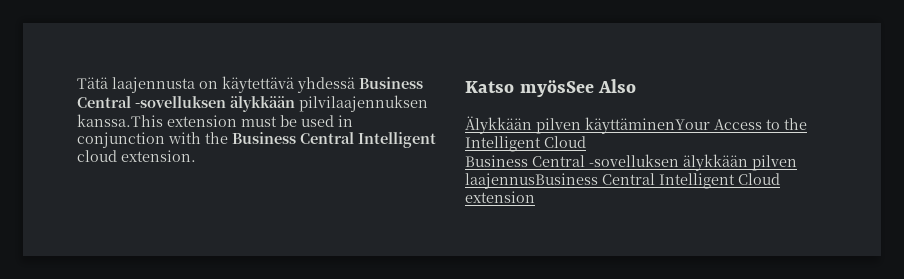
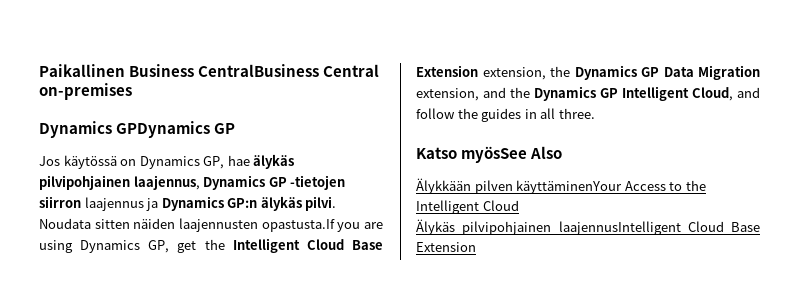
[77,76,423,93] [77,95,428,112] [77,114,353,127] [77,132,436,148] [77,150,196,162] Tätä laajennusta on käytettävä yhdessä Business Central -sovelluksen älykkään pilvilaajennuksen kanssa.This extension must be used in conjunction with the Business Central Intelligent cloud extension. -> [39,64,380,77] [39,83,132,100] [39,121,236,138] [39,154,295,169] [39,175,346,190] [39,196,337,211] [39,218,383,232] [39,238,383,253] [416,65,760,80] [416,86,760,101] [416,108,595,122] Paikallinen Business CentralBusiness Central on-premises // Dynamics GPDynamics GP // Jos käytössä on Dynamics GP, hae älykäs pilvipohjainen laajennus, Dynamics GP -tietojen siirron laajennus ja Dynamics GP:n älykäs pilvi. Noudata sitten näiden laajennusten opastusta.If you are using Dynamics GP, get the Intelligent Cloud Base Extension extension, the Dynamics GP Data Migration extension, and the Dynamics GP Intelligent Cloud, and follow the guides in all three.
[465,154,797,171] [465,173,780,189] [465,191,535,203] Business Central -sovelluksen älykkään pilven laajennusBusiness Central Intelligent Cloud extension -> [416,219,760,235] [416,242,476,252] Älykäs pilvipohjainen laajennusIntelligent Cloud Base Extension

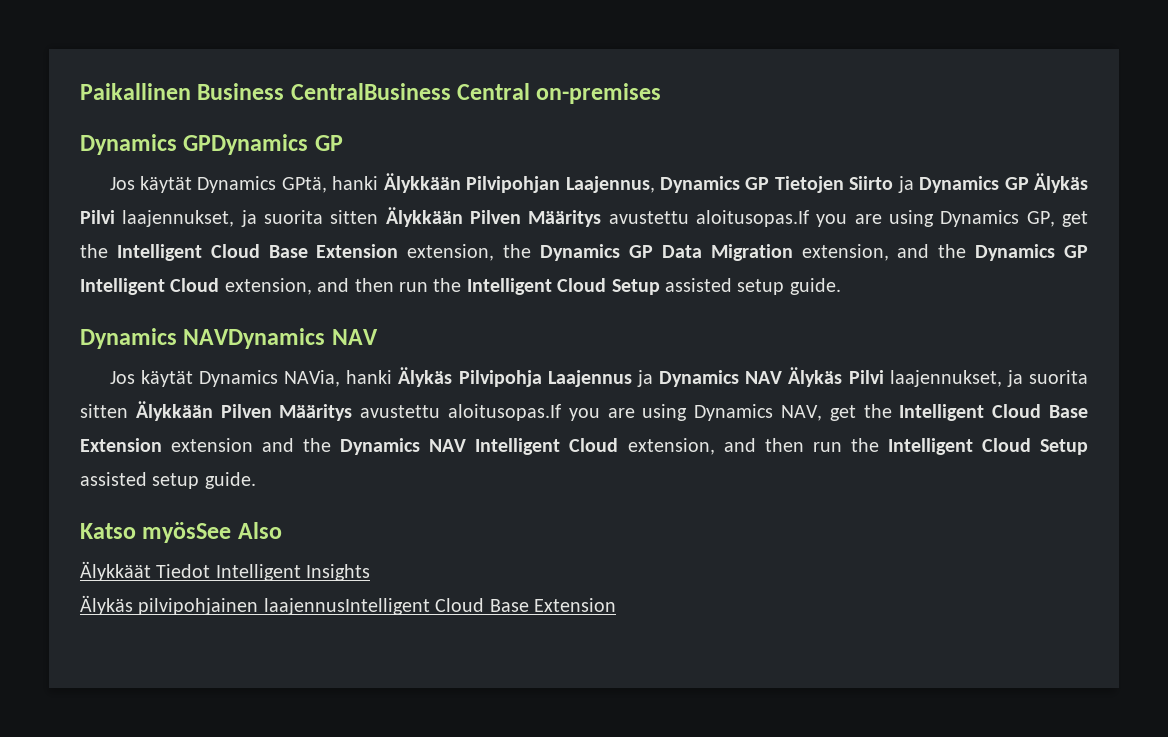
[63,154,295,169] [39,175,346,190] [39,196,337,211] [39,218,335,232] käytössä on Dynamics GP, hae älykäs pilvipohjainen laajennus, Dynamics GP -tietojen siirron laajennus ja Dynamics GP:n älykäs pilvi. Noudata sitten näiden laajennusten opastusta.If -> [139,173,1088,193] [80,207,809,227] käytät Dynamics GPtä, hanki Älykkään Pilvipohjan Laajennus, Dynamics GP Tietojen Siirto ja Dynamics GP Älykäs Pilvi laajennukset, ja suorita sitten Älykkään Pilven Määritys avustettu aloitusopas.If
[692,87,760,101] [416,108,595,122] [416,146,563,163] [416,178,706,194] [416,200,519,214] Cloud, and follow the guides in all three. // Katso myösSee Also // Älykkään pilven käyttäminenYour Access to the Intelligent Cloud -> [170,278,841,295] [80,328,378,349] [109,367,1088,387] [80,401,1088,421] [80,438,1089,455] [80,472,256,489] [80,522,282,543] [80,561,371,581] Cloud extension, and then run the Intelligent Cloud Setup assisted setup guide. // Dynamics NAVDynamics NAV // Jos käytät Dynamics NAVia, hanki Älykäs Pilvipohja Laajennus ja Dynamics NAV Älykäs Pilvi laajennukset, ja suorita sitten Älykkään Pilven Määritys avustettu aloitusopas.If you are using Dynamics NAV, get the Intelligent Cloud Base Extension extension and the Dynamics NAV Intelligent Cloud extension, and then run the Intelligent Cloud Setup assisted setup guide. // Katso myösSee Also // Älykkäät Tiedot Intelligent Insights

